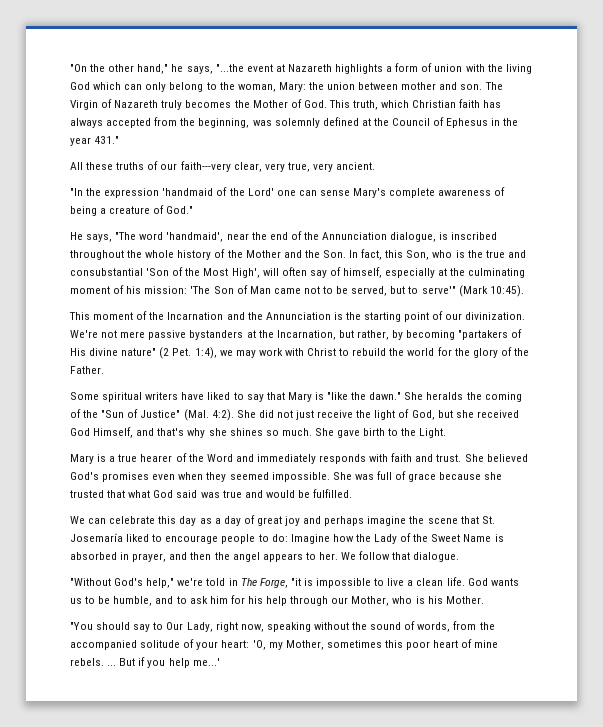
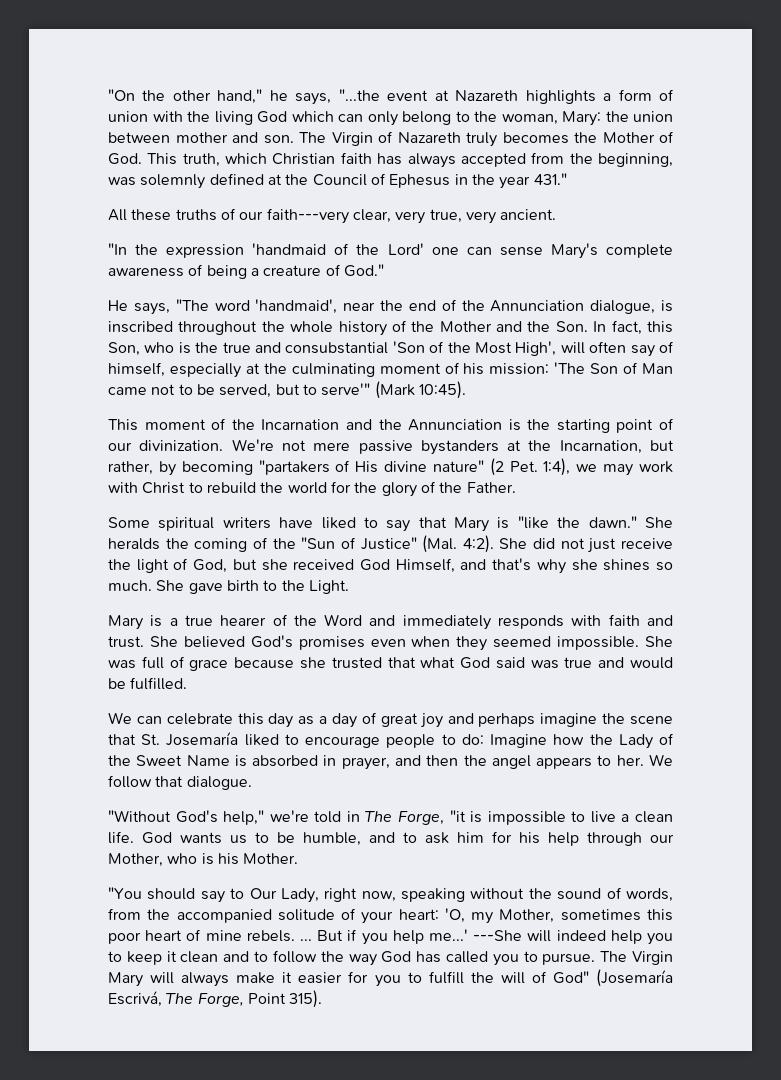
(220, 662) none -> [473,930,673,945] [108,950,673,966] [108,969,673,987] [108,990,323,1008] ---She will indeed help you to keep it clean and to follow the way God has called you to pursue. The Virgin Mary will always make it easier for you to fulfill the will of God" (Josemaría Escrivá, The Forge, Point 315).

